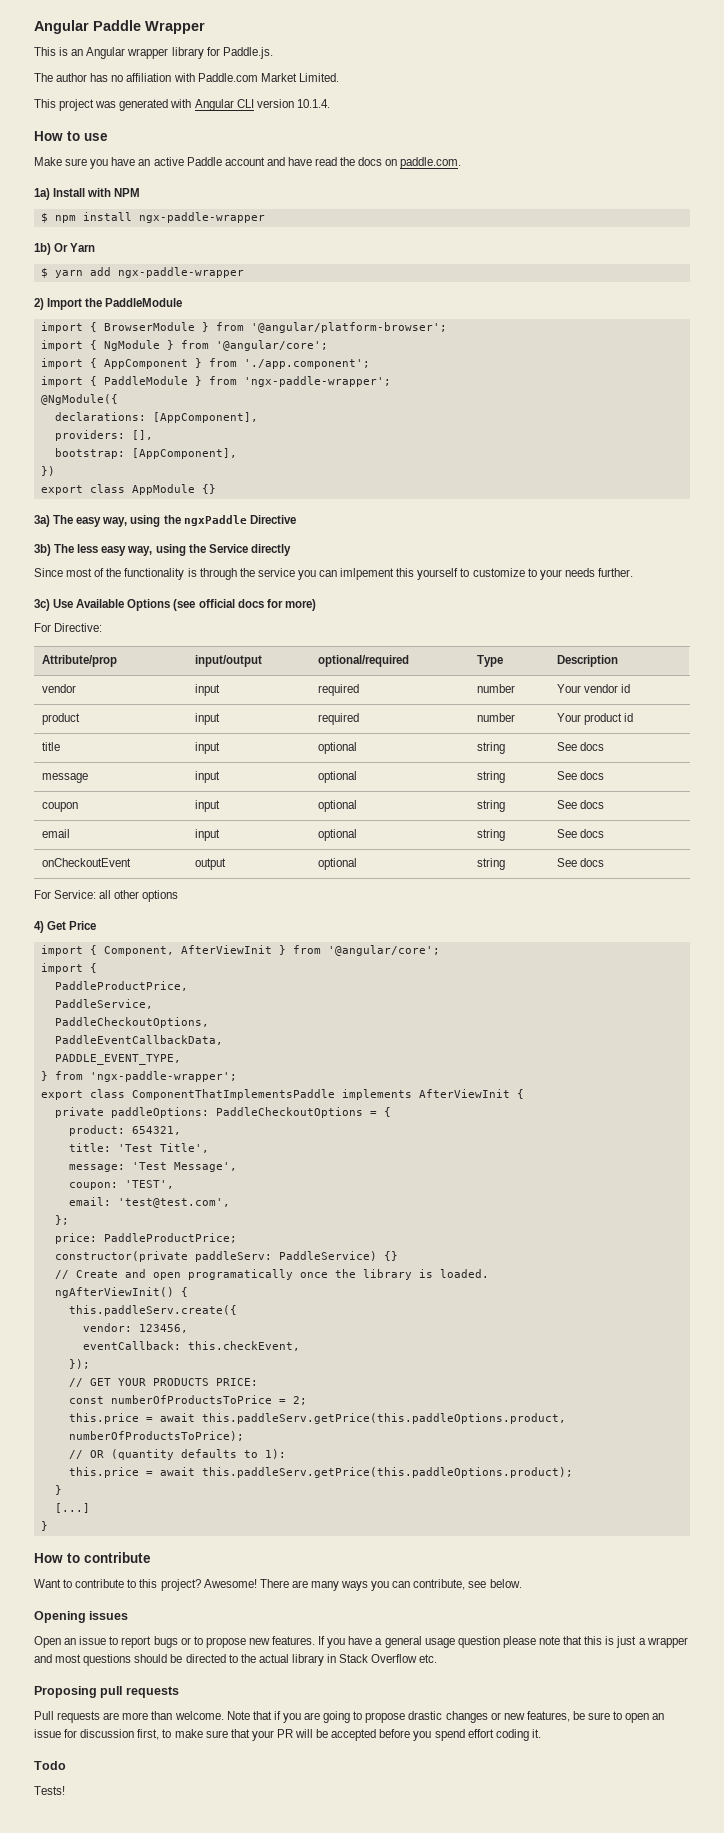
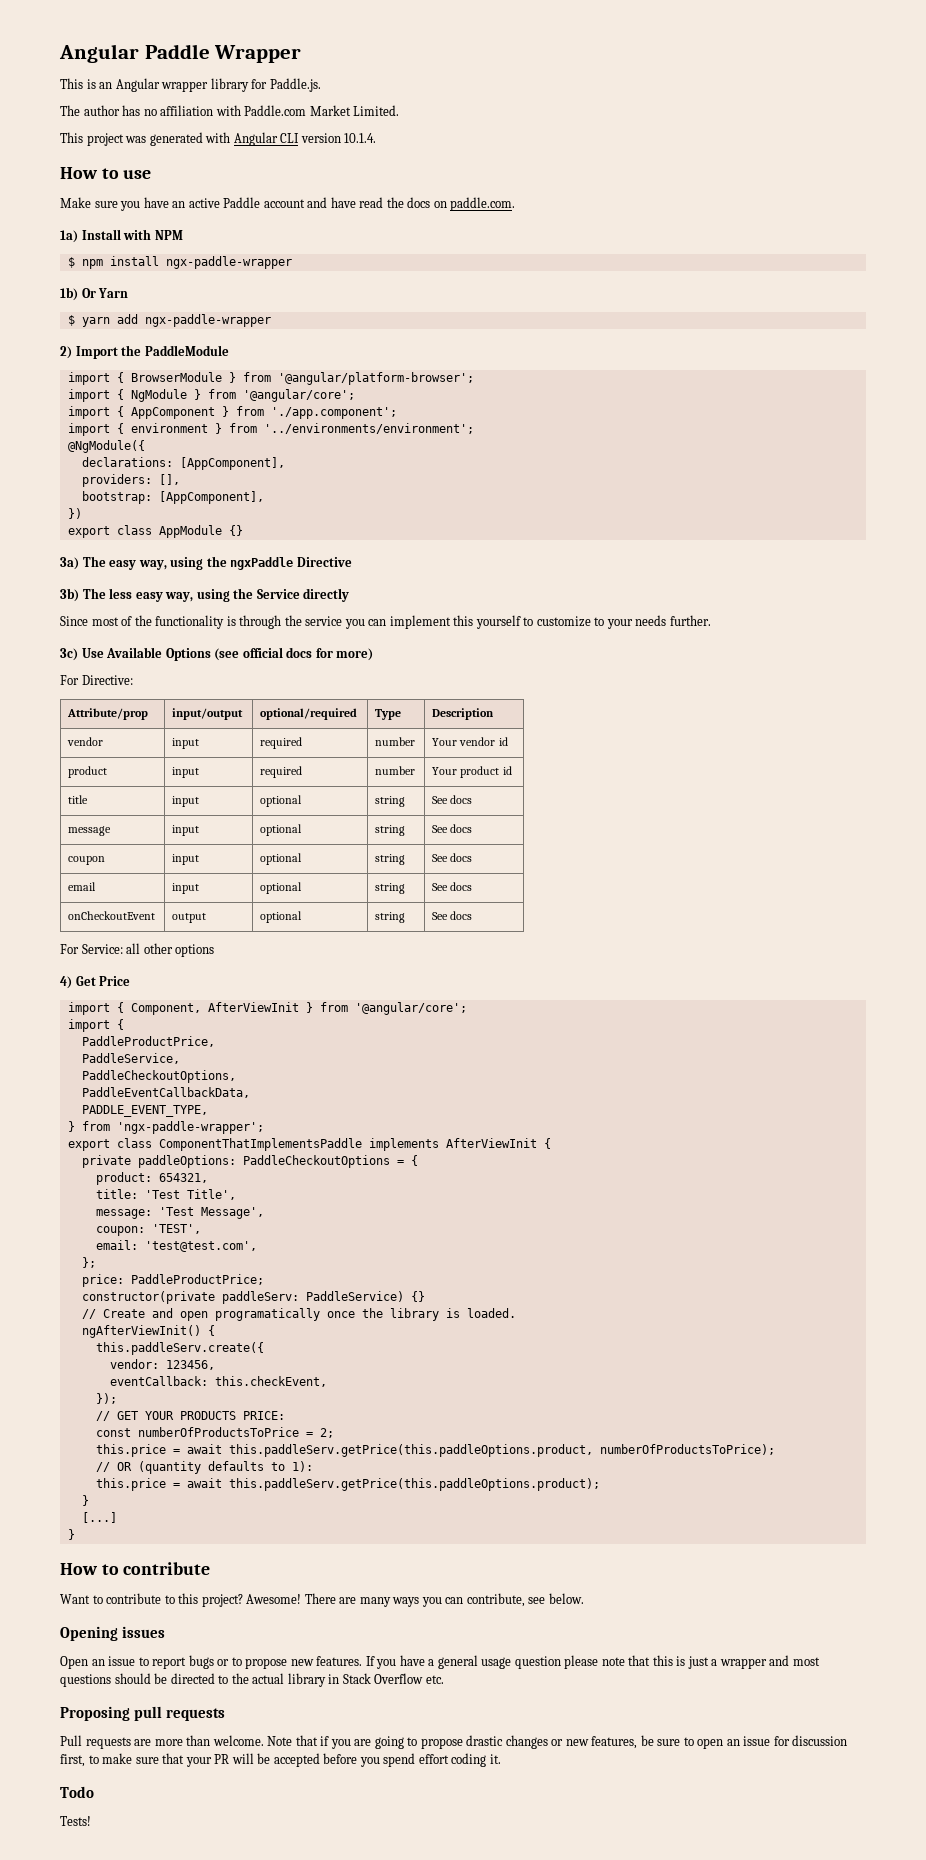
[103,376,391,387] PaddleModule } from 'ngx-paddle-wrapper'; -> [130,423,474,434] environment } from '../environments/environment';
[340,568,395,580] imlpement -> [389,615,451,629] implement

